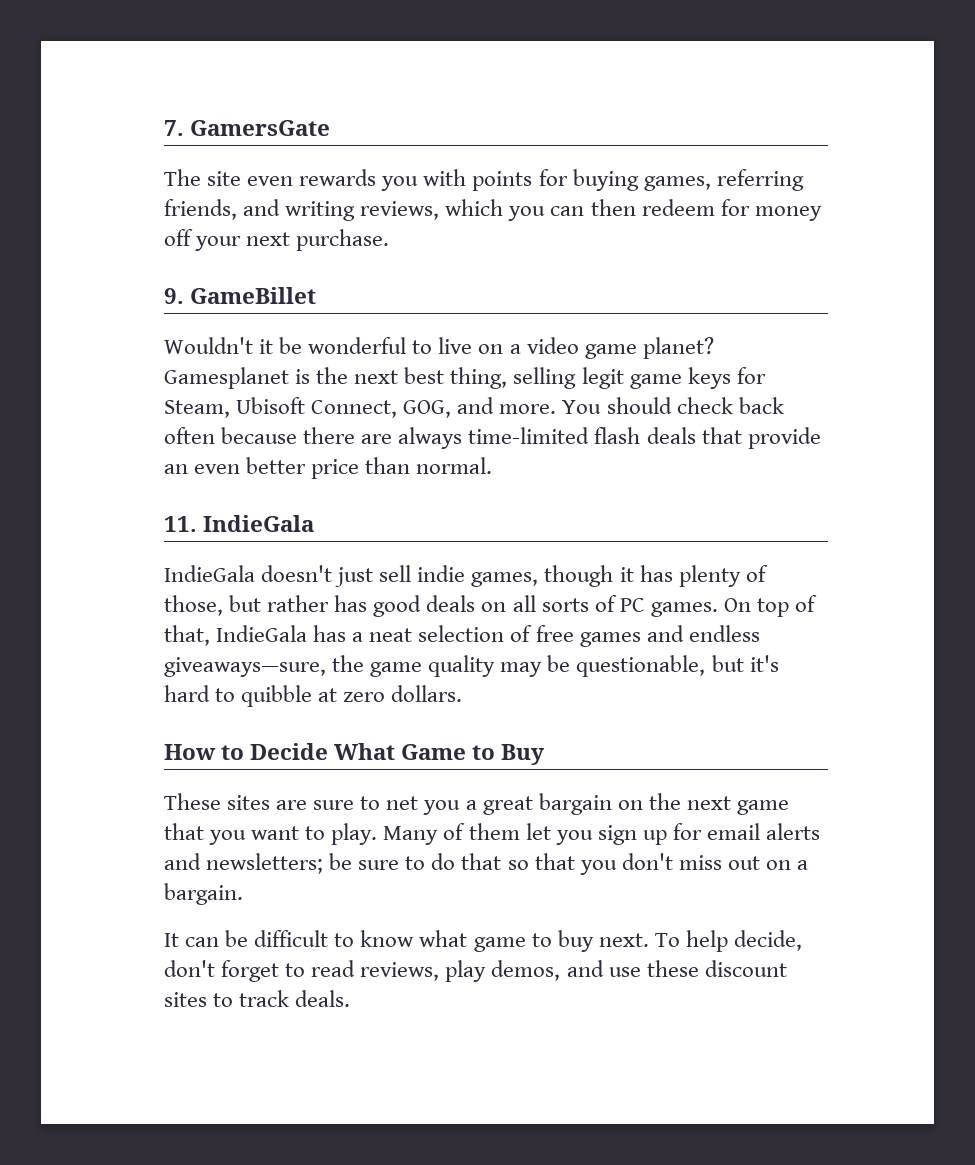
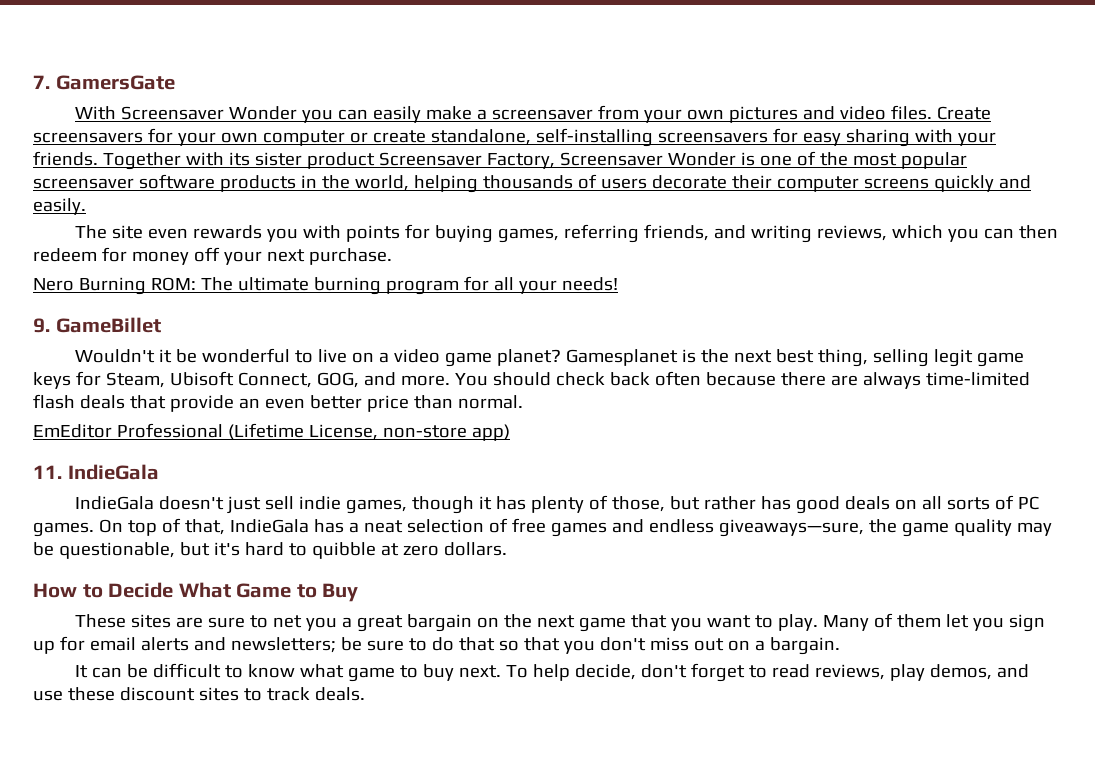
(331, 128) none -> [75,105,992,123] [33,128,996,147] [33,151,967,170] [33,174,1031,193] [33,198,86,215] // With Screensaver Wonder you can easily make a screensaver from your own pictures and video files. Create screensavers for your own computer or create standalone, self-installing screensavers for easy sharing with your friends. Together with its sister product Screensaver Factory, Screensaver Wonder is one of the most popular screensaver software products in the world, helping thousands of users decorate their computer screens quickly and easily.
(390, 240) none -> [33,276,618,295] // Nero Burning ROM: The ultimate burning program for all your needs!
(493, 465) none -> [33,423,510,441] // EmEditor Professional (Lifetime License, non-store app)

